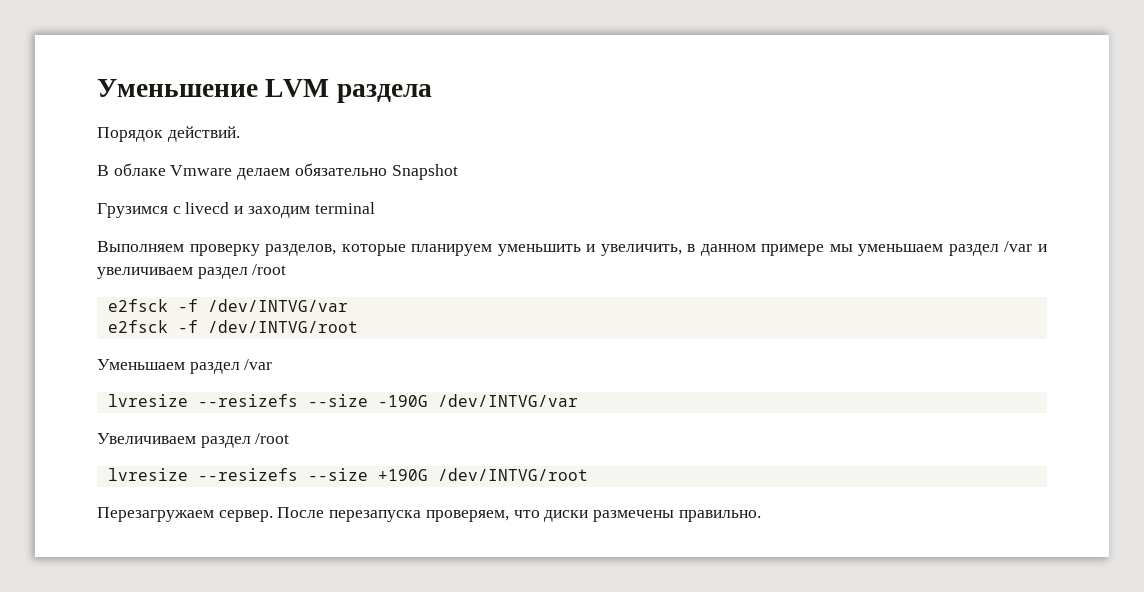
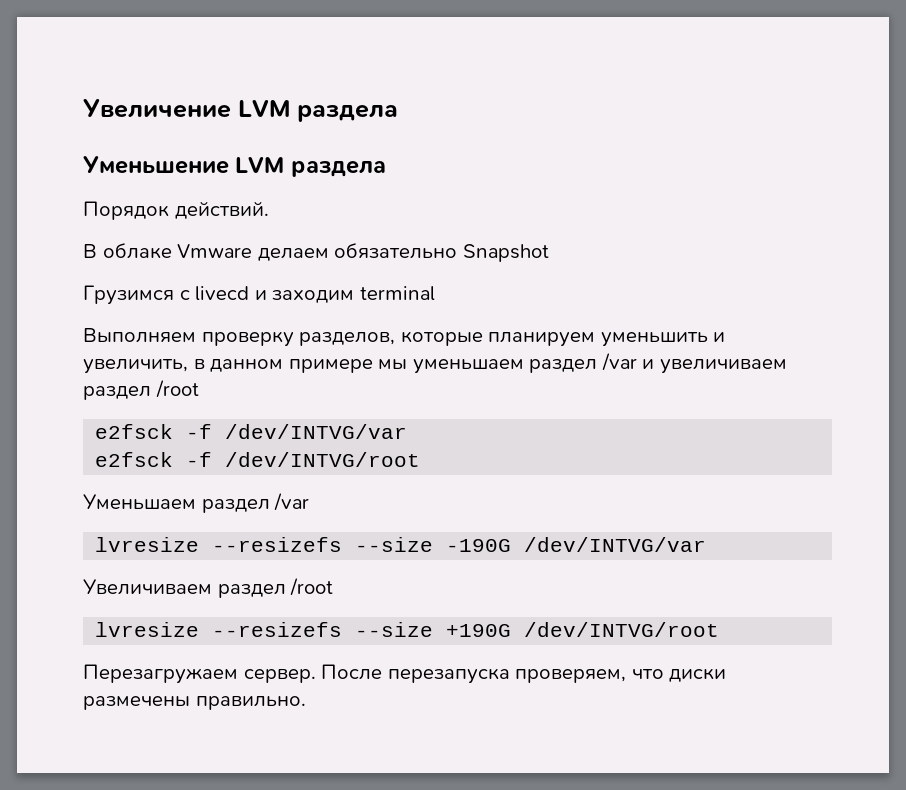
(97, 88) none -> [83,98,398,122] Увеличение LVM раздела //

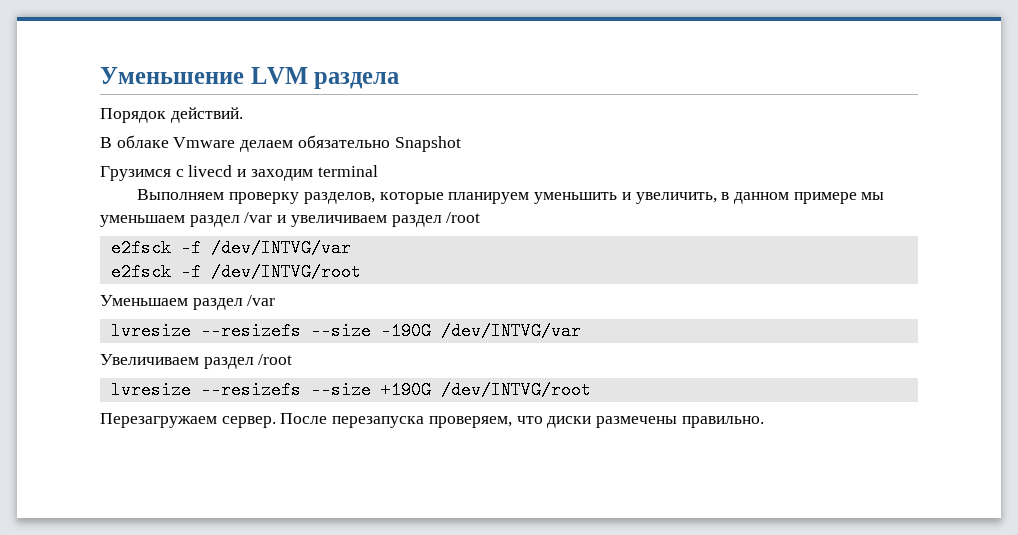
[83,98,398,122] Увеличение LVM раздела // -> (100, 75) none

